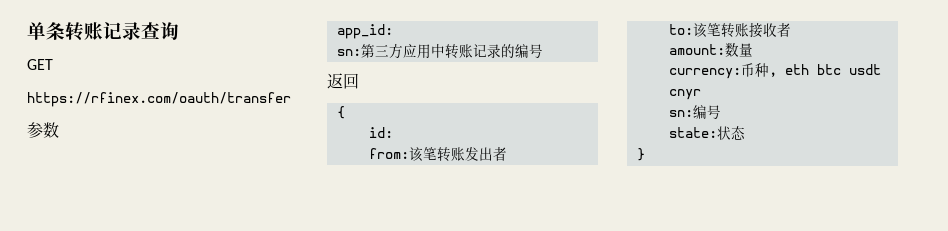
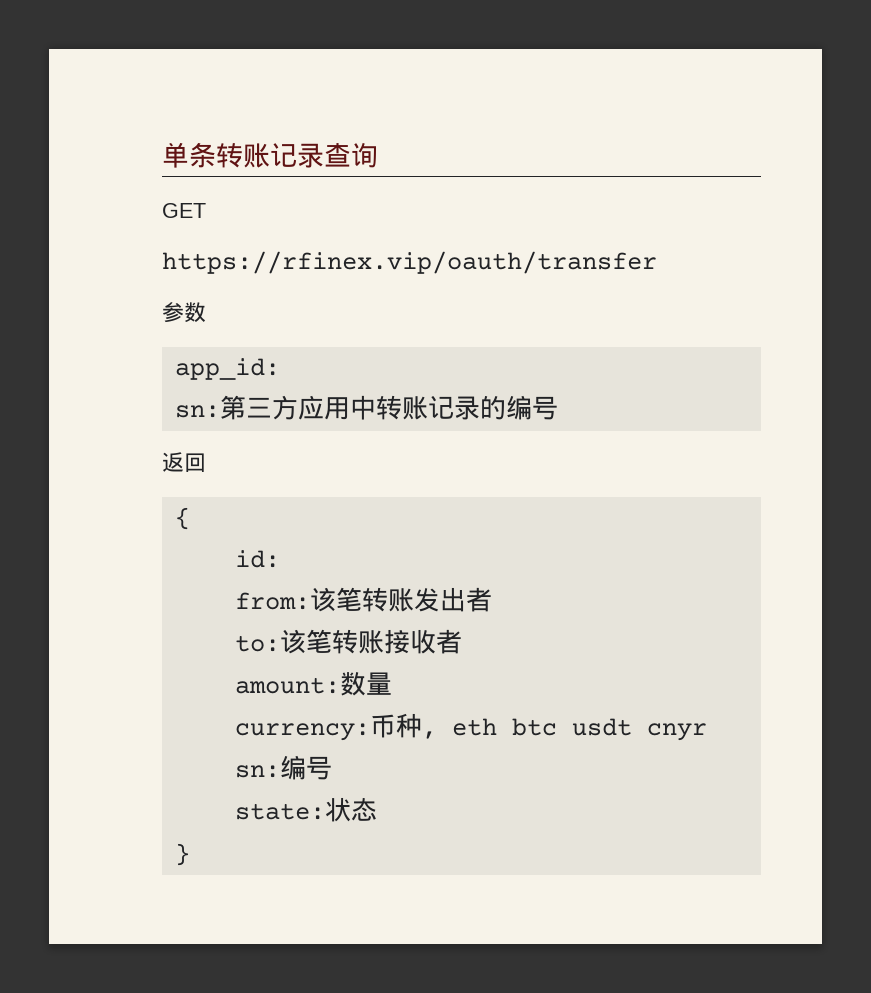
[27,92,291,107] https://rfinex.com/oauth/transfer -> [162,251,657,274] https://rfinex.vip/oauth/transfer

